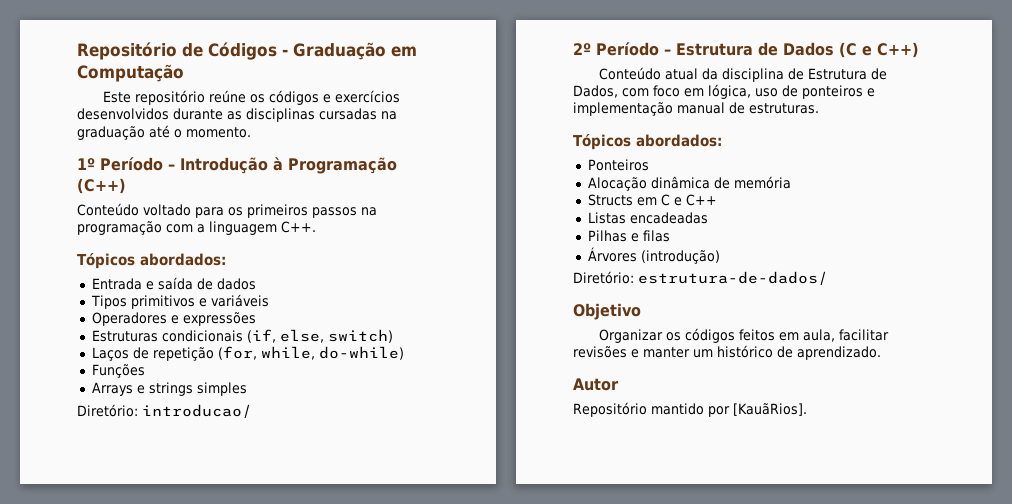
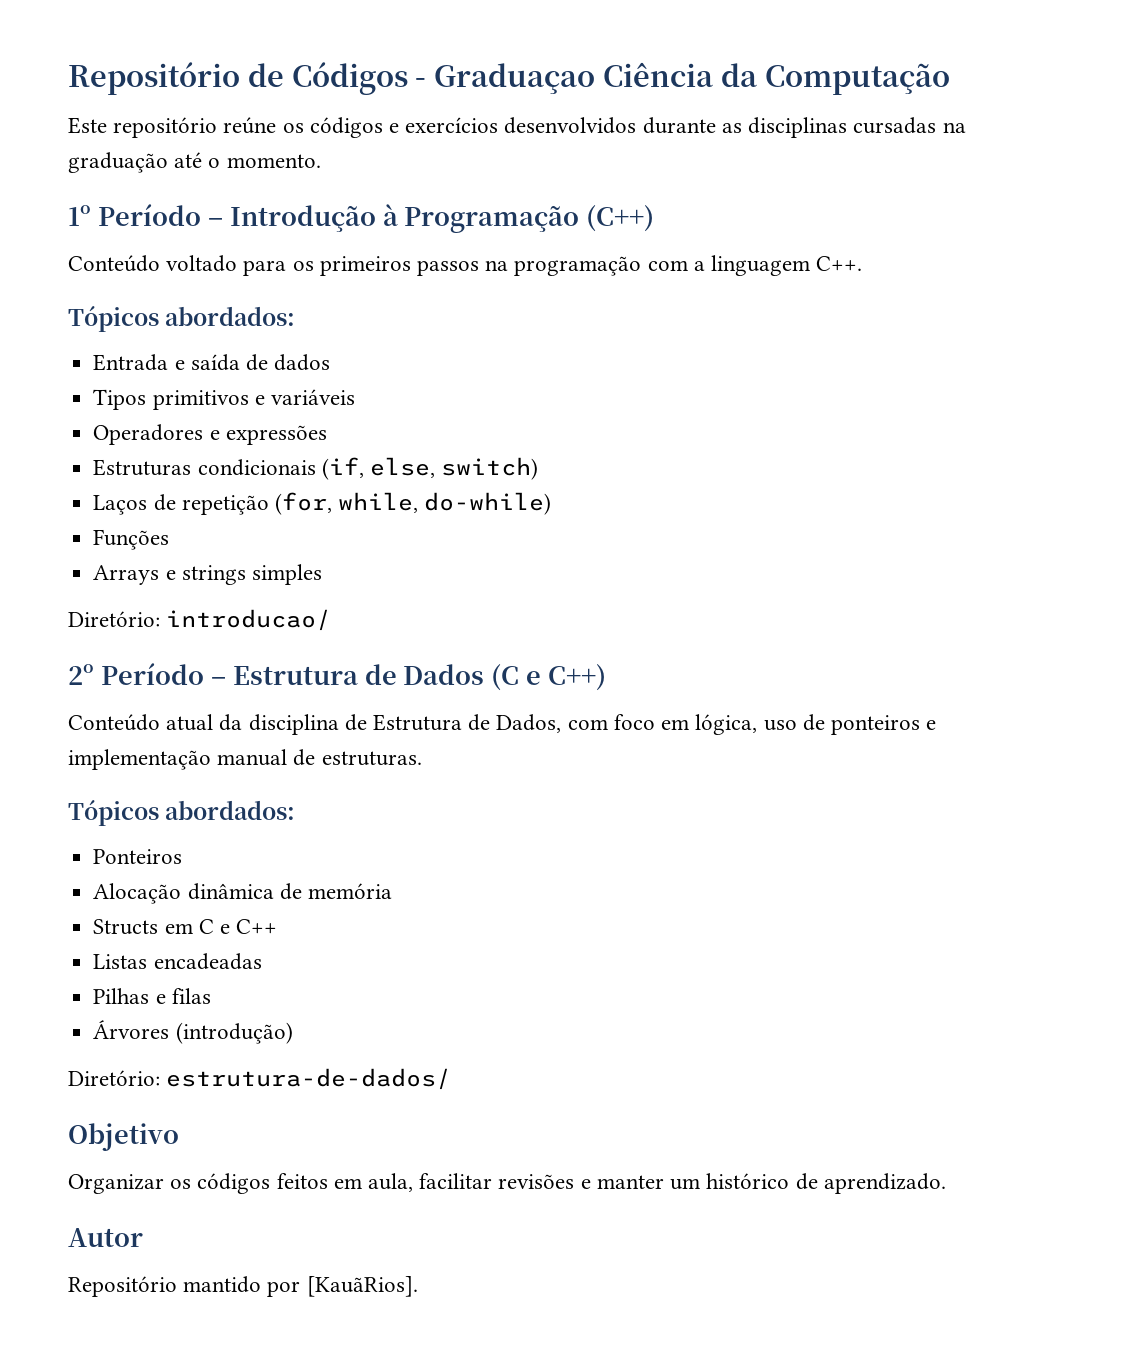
[293,42,417,60] Graduação em -> [434,62,757,95] Graduaçao Ciência da

